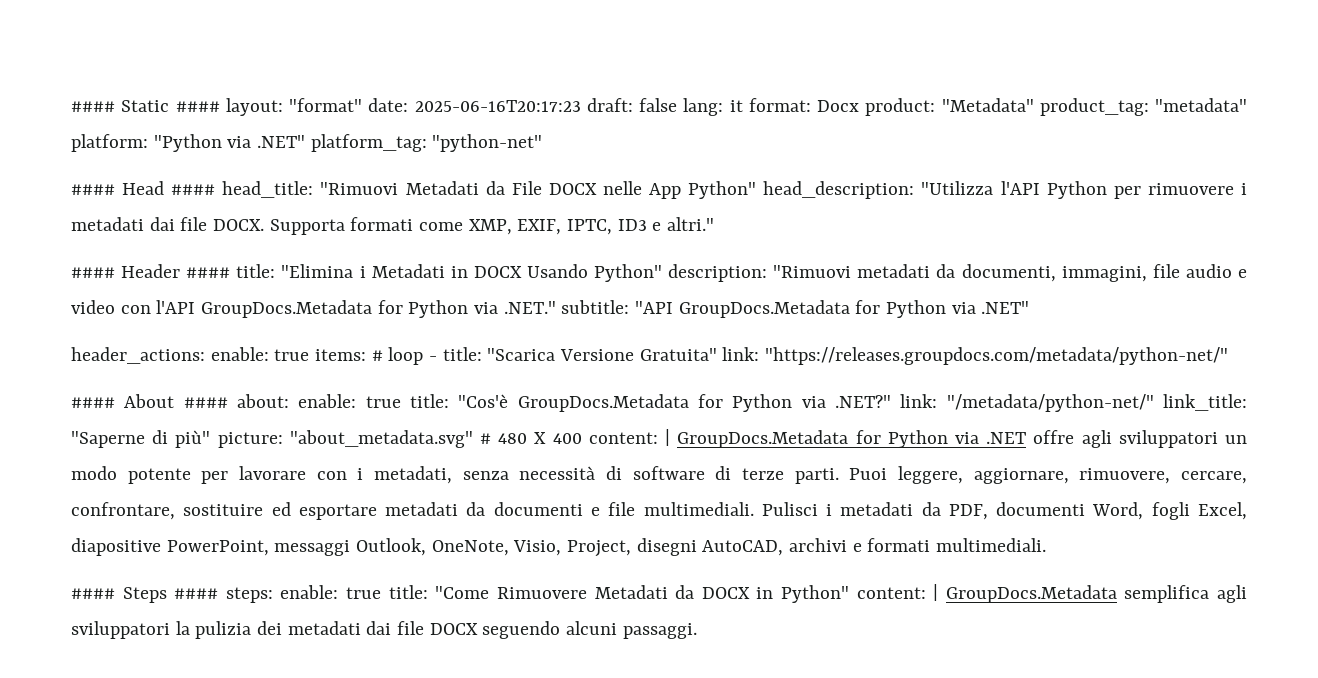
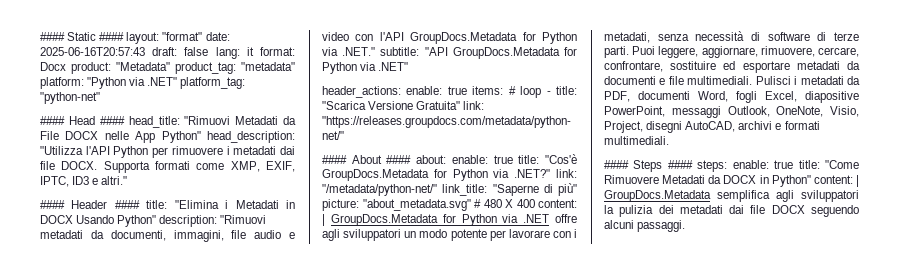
[414,100,581,112] 2025-06-16T20:17:23 -> [40,47,145,56] 2025-06-16T20:57:43

